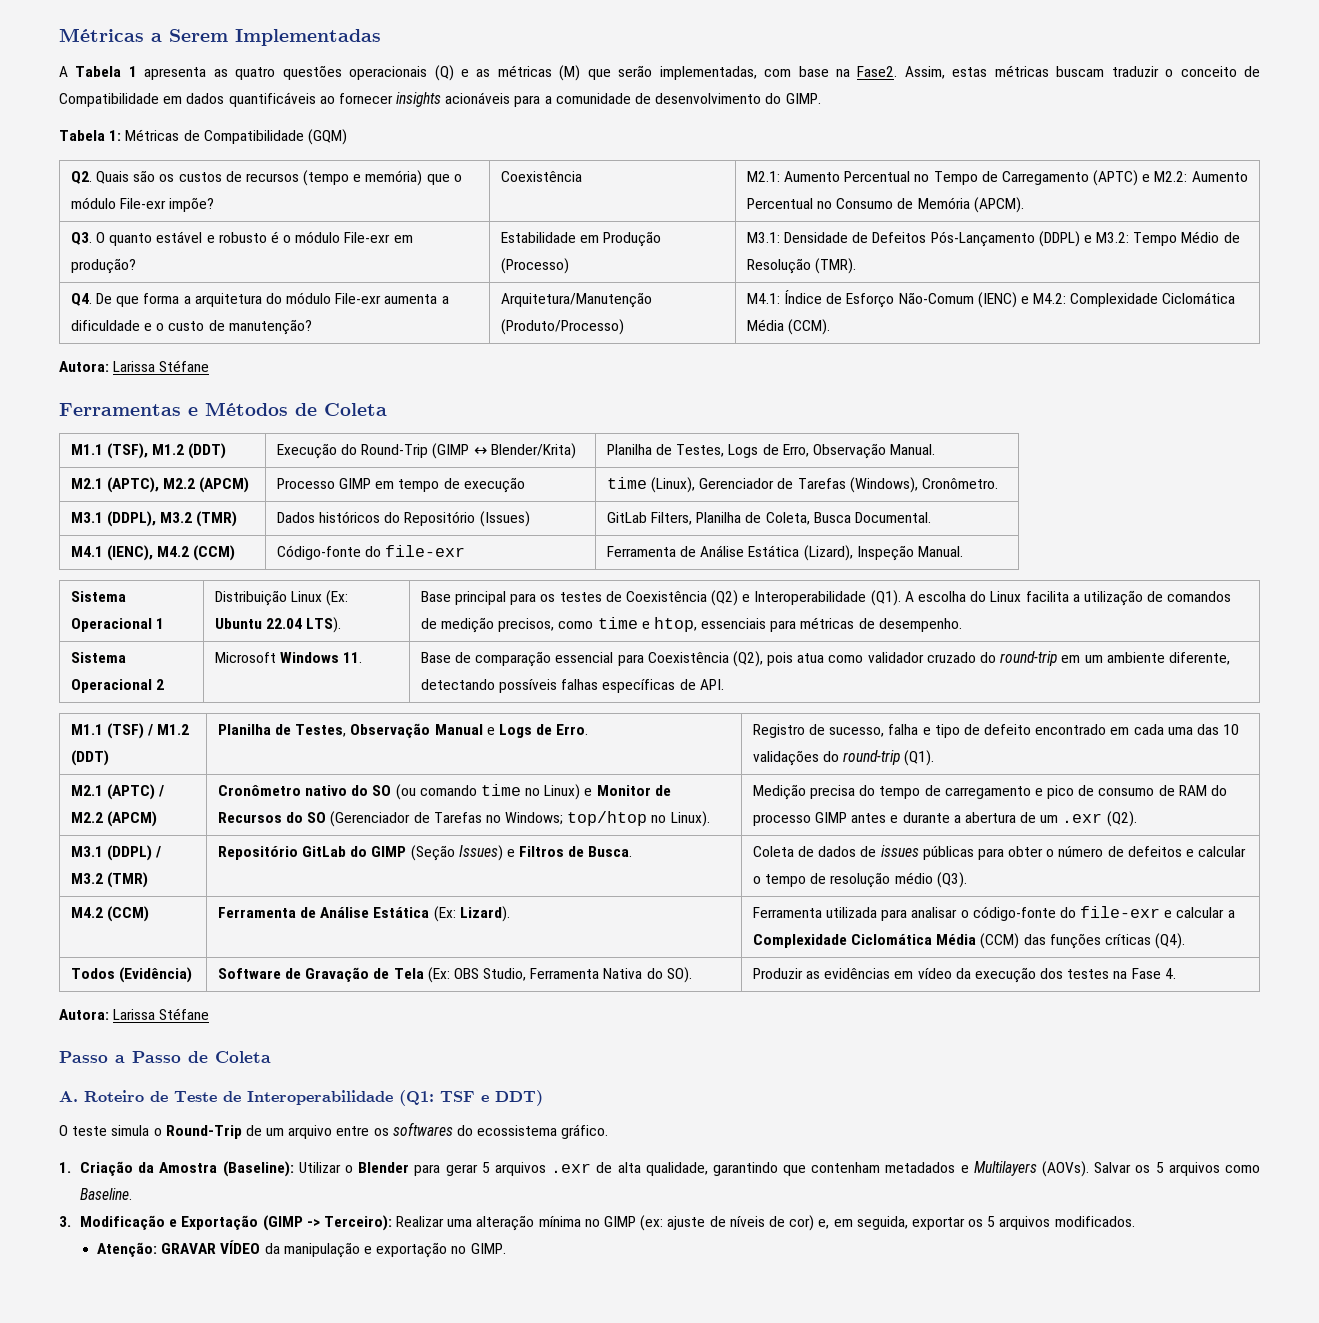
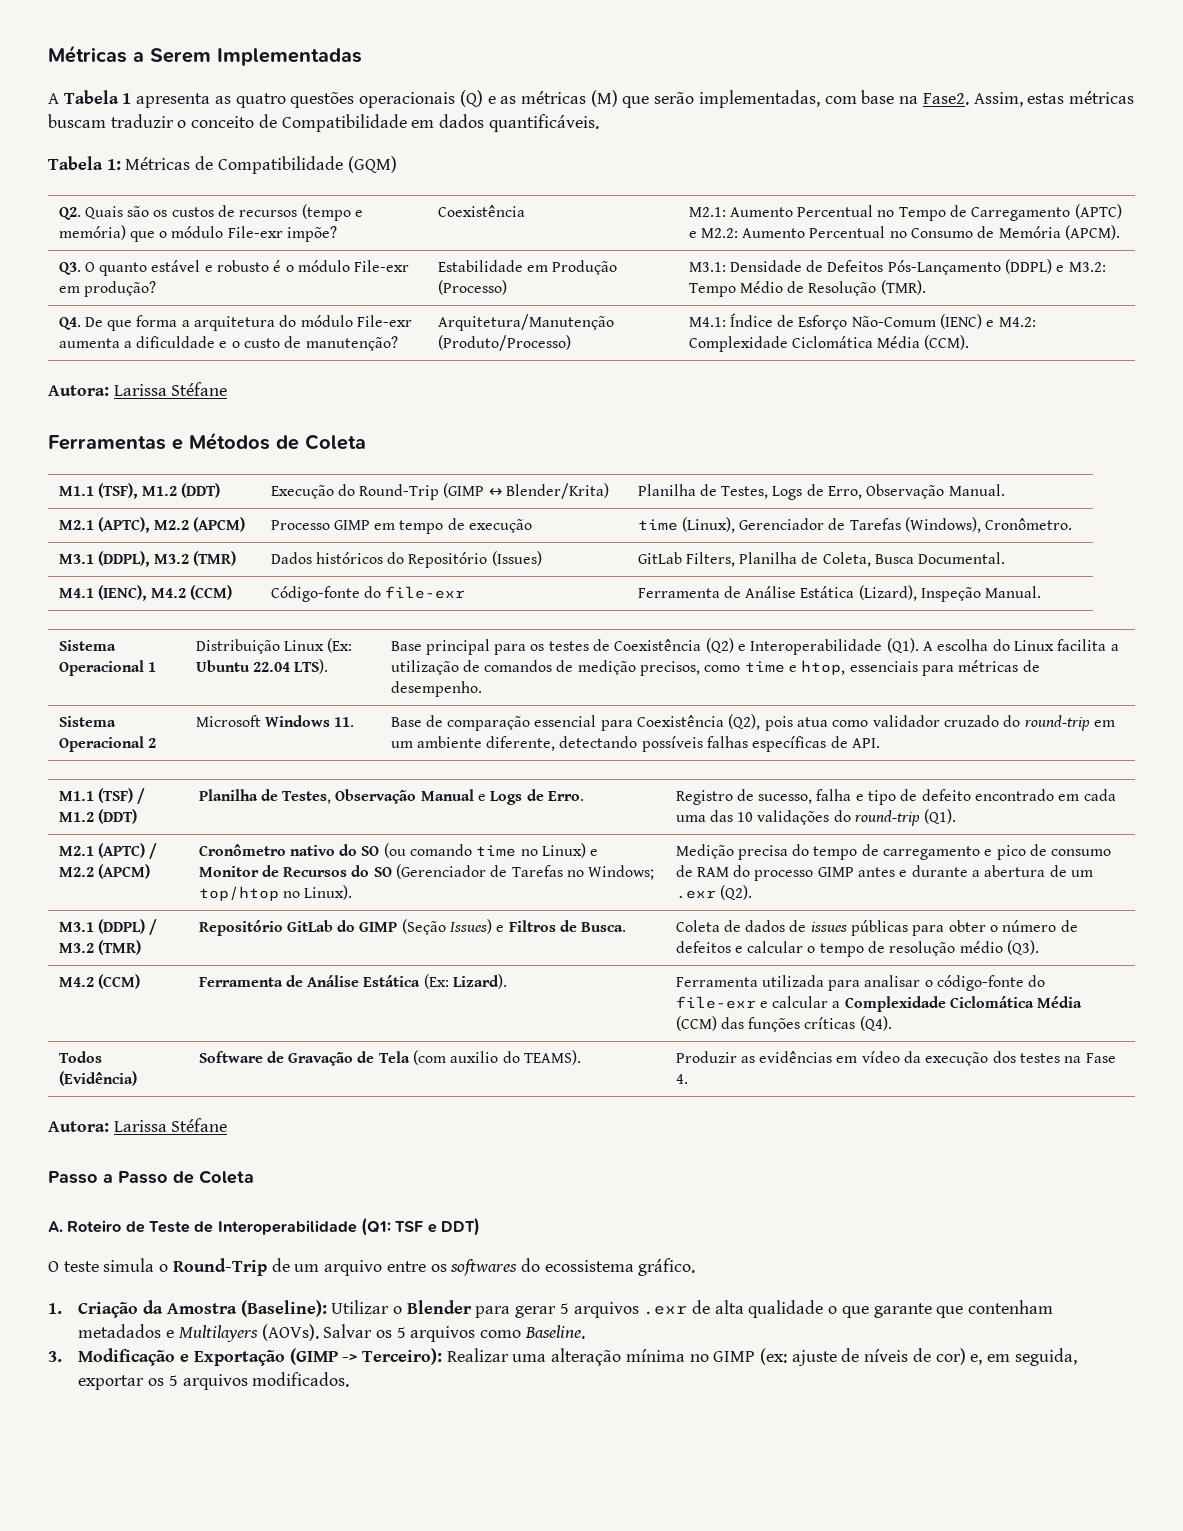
[228,92,821,107] quantificáveis ao fornecer insights acionáveis para a comunidade de desenvolvimento do GIMP. -> [488,114,599,132] quantificáveis.
[427,967,692,983] (Ex: OBS Studio, Ferramenta Nativa do SO). -> [413,1050,582,1065] (com auxilio do TEAMS).
[645,1162,778,1176] qualidade, garantindo -> [748,1300,932,1318] qualidade o que garante
[97,1240,506,1258] // Atenção: GRAVAR VÍDEO da manipulação e exportação no GIMP. -> (350, 1379) none

